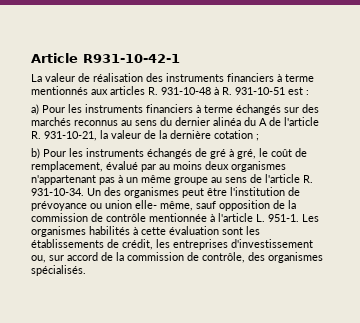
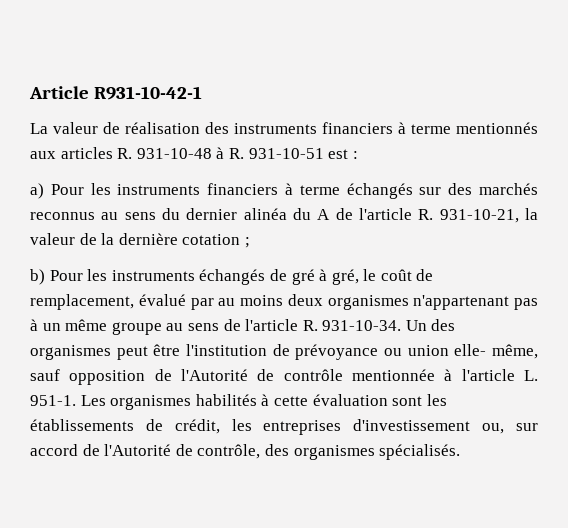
[288,200,296,209] [31,213,88,222] la commission -> [181,369,248,381] l'Autorité
[116,252,184,261] la commission -> [104,444,172,456] l'Autorité

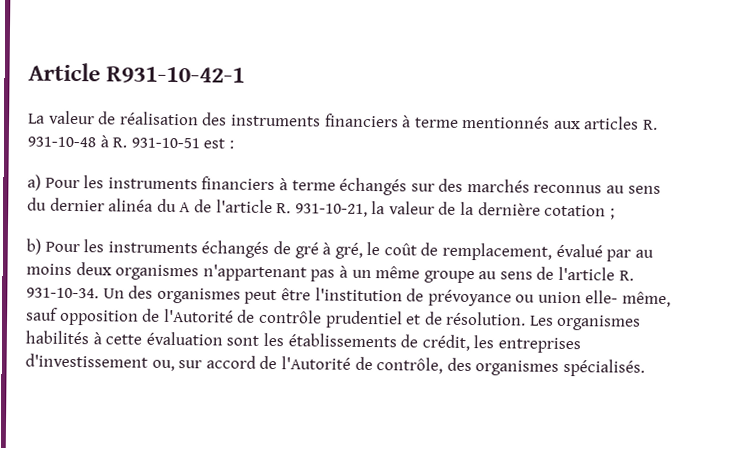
[352,369,538,381] [30,395,76,406] mentionnée à l'article L. 951-1. -> [324,310,527,329] prudentiel et de résolution.

